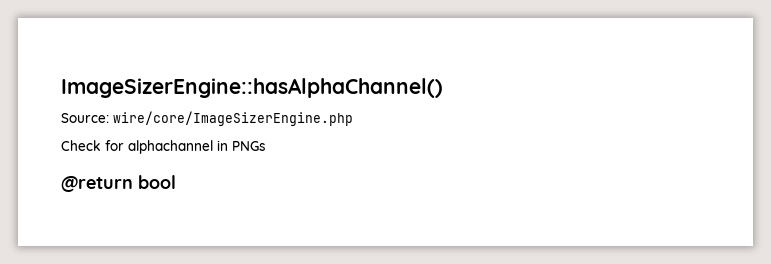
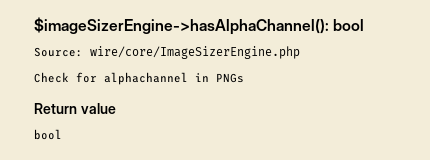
[61,78,443,98] ImageSizerEngine::hasAlphaChannel() -> [34,17,365,35] $imageSizerEngine->hasAlphaChannel(): bool
[61,176,133,192] @return -> [34,103,116,114] Return value //

